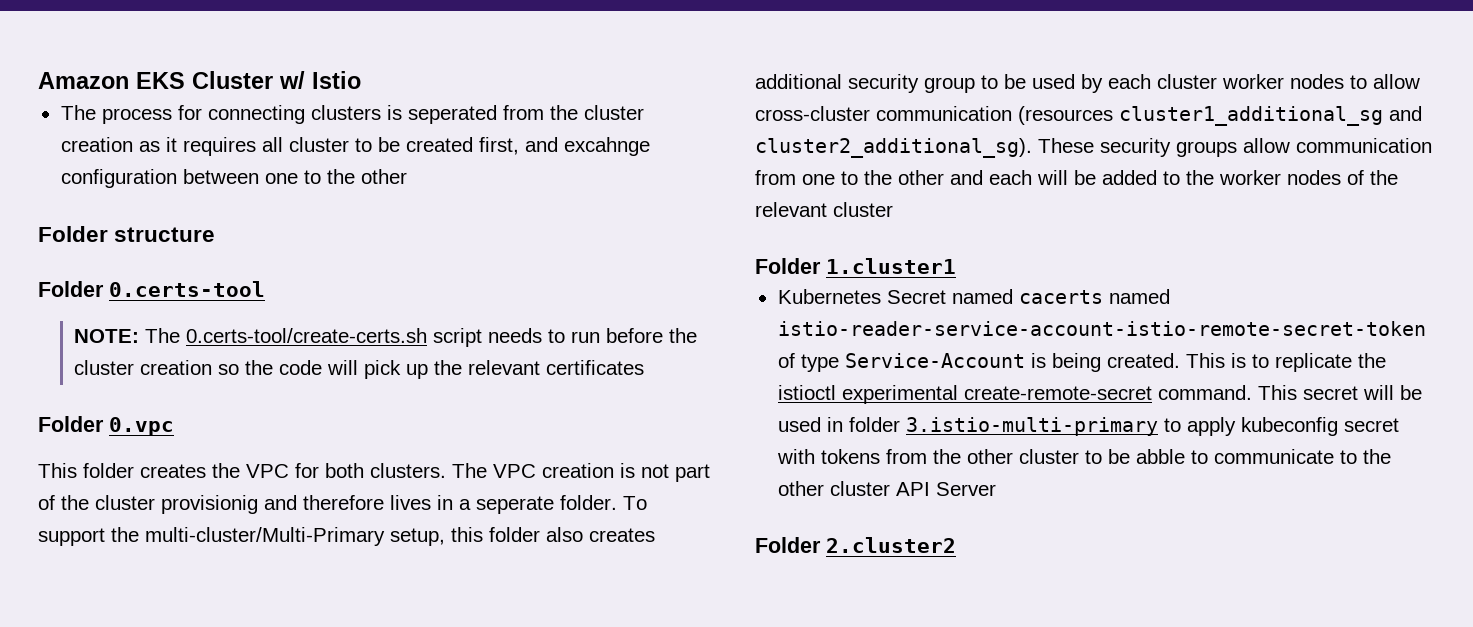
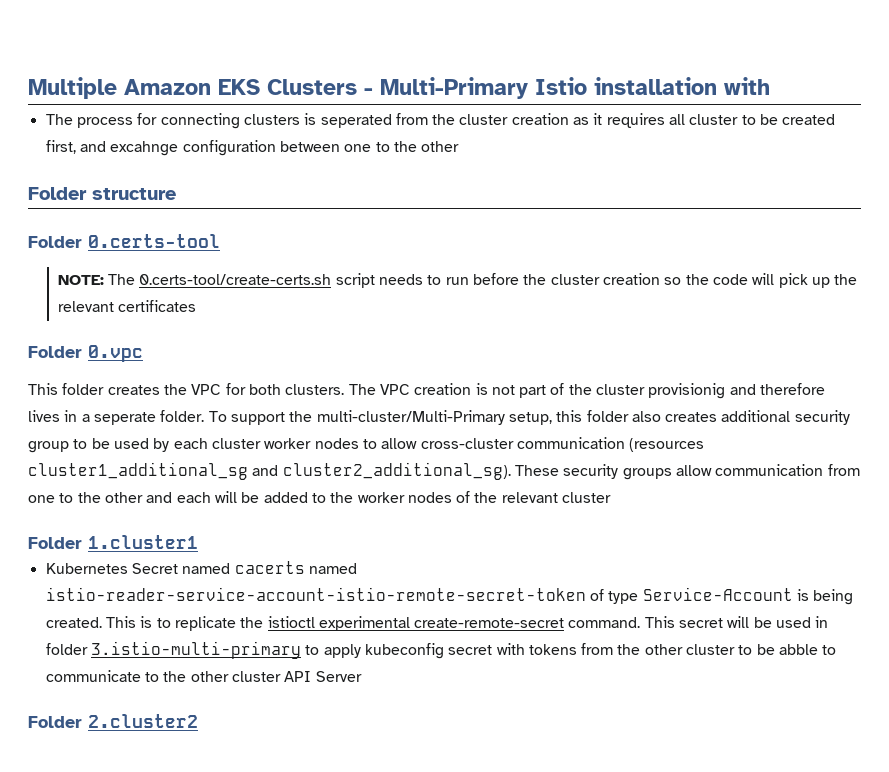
(38, 80) none -> [28,77,117,99] Multiple
[192,71,305,89] Cluster w/ -> [267,77,528,99] Clusters - Multi-Primary
(361, 80) none -> [594,77,770,95] installation with

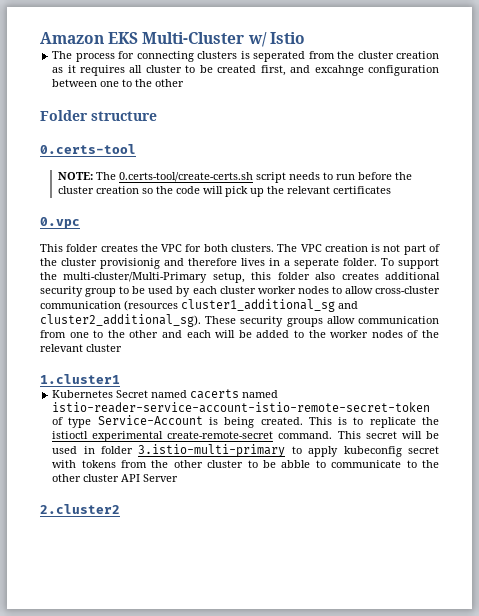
[28,77,117,99] Multiple -> (40, 38) none
[267,77,528,99] Clusters - Multi-Primary -> [142,32,267,47] Multi-Cluster w/
[594,77,770,95] installation with -> (305, 38) none
[28,236,82,248] Folder -> (157, 116) none
[28,346,82,358] Folder -> (392, 190) none
[28,537,82,549] Folder -> (122, 348) none
[28,716,82,728] Folder -> (179, 478) none

